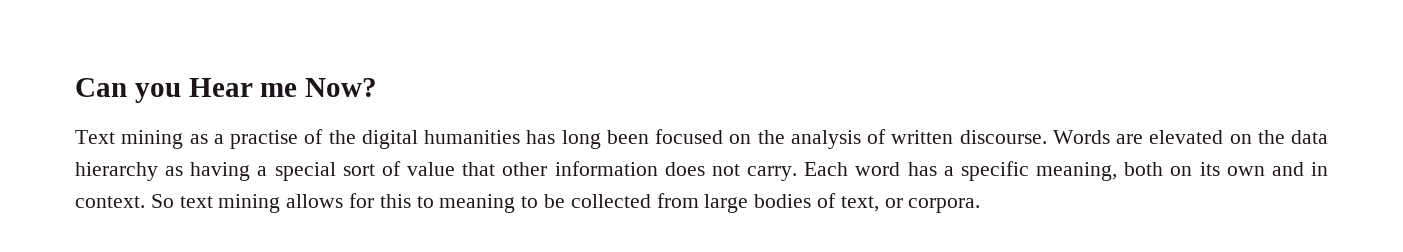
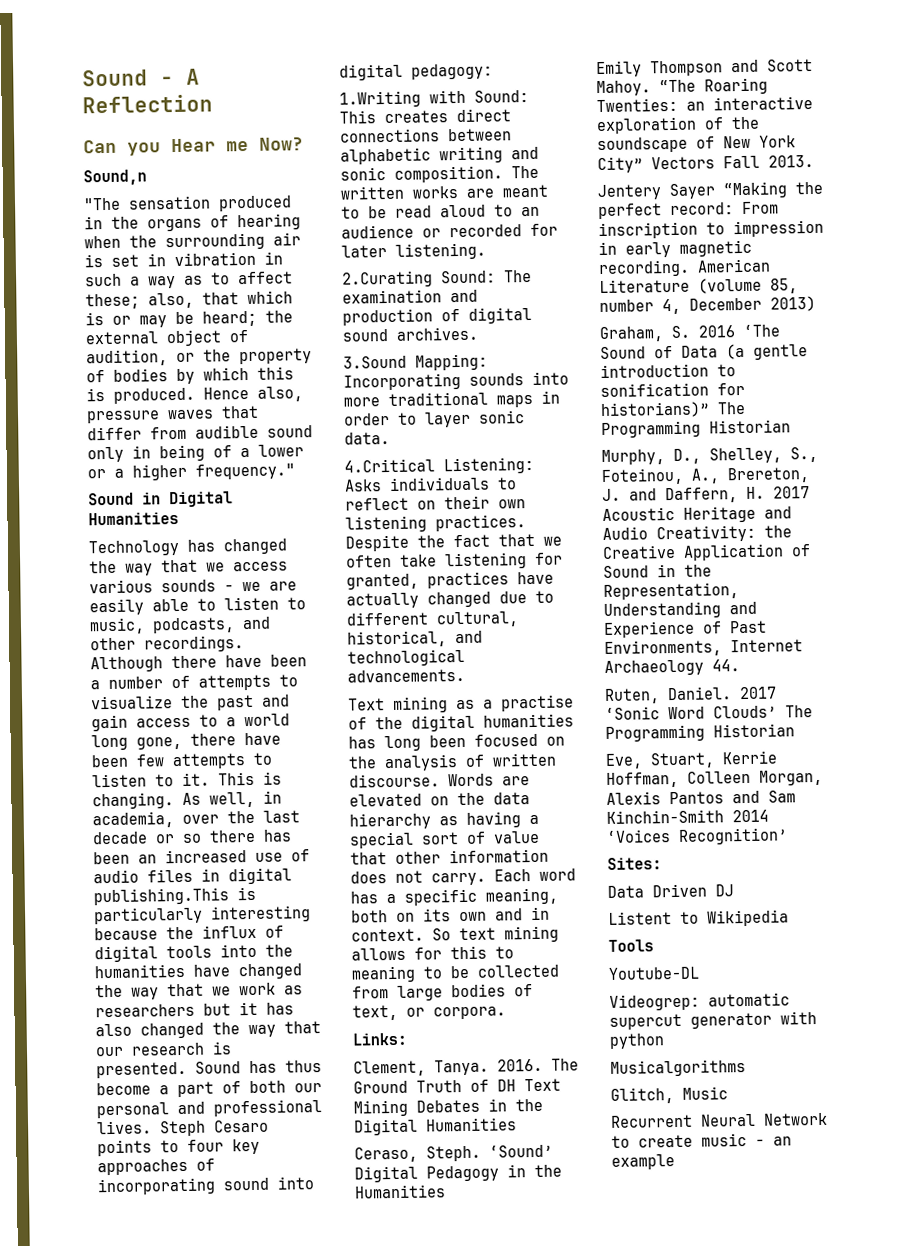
(75, 87) none -> [82,68,200,87] [82,94,213,114] Sound - A Reflection //
(378, 87) none -> [83,169,147,186] [83,195,292,212] [84,213,301,232] [84,232,301,251] [84,251,283,268] [85,271,293,289] [85,290,293,310] [85,310,293,328] [85,329,248,347] [86,348,312,367] [86,366,294,385] [86,386,303,404] [86,405,259,424] [87,424,313,441] [87,444,304,463] [87,463,295,481] [88,491,233,508] [88,511,179,526] [88,538,287,557] [89,559,288,576] [89,579,297,594] [89,596,306,616] [89,616,271,635] [90,635,244,653] [90,654,307,673] [90,674,298,691] [90,694,290,711] [91,713,290,732] [91,732,281,751] [91,752,272,770] [92,771,282,788] [92,790,282,810] [92,810,300,829] [92,829,292,845] [93,849,310,865] [93,867,292,885] [93,886,256,906] [93,905,311,925] [94,924,284,941] [94,943,293,963] [94,963,302,980] [95,982,303,1000] [95,1001,294,1018] [95,1021,321,1039] [95,1041,232,1057] [96,1060,322,1079] [96,1080,322,1098] [96,1099,322,1119] [96,1119,269,1137] [97,1138,260,1157] [97,1158,215,1176] [97,1176,314,1196] [339,63,493,81] [339,89,529,108] [339,108,511,124] [340,128,512,143] [340,146,539,165] [340,165,539,183] [340,184,548,200] [341,204,540,219] [341,223,558,239] [341,242,486,260] [342,269,532,288] [342,289,478,304] [342,306,532,326] [342,326,478,342] [343,353,488,371] [343,371,569,391] [343,390,560,408] [344,410,525,428] [344,432,390,445] [344,456,534,475] [344,476,517,492] [345,495,526,511] [345,514,526,533] [345,533,562,552] [346,552,563,570] [346,571,554,590] [346,590,554,609] [346,611,519,628] [347,630,483,648] [347,648,465,667] [347,668,465,683] // Sound,n // "The sensation produced in the organs of hearing when the surrounding air is set in vibration in such a way as to affect these; also, that which is or may be heard; the external object of audition, or the property of bodies by which this is produced. Hence also, pressure waves that differ from audible sound only in being of a lower or a higher frequency." // Sound in Digital Humanities // Technology has changed the way that we access various sounds - we are easily able to listen to music, podcasts, and other recordings. Although there have been a number of attempts to visualize the past and gain access to a world long gone, there have been few attempts to listen to it. This is changing. As well, in academia, over the last decade or so there has been an increased use of audio files in digital publishing.This is particularly interesting because the influx of digital tools into the humanities have changed the way that we work as researchers but it has also changed the way that our research is presented. Sound has thus become a part of both our personal and professional lives. Steph Cesaro points to four key approaches of incorporating sound into digital pedagogy: // 1.Writing with Sound: This creates direct connections between alphabetic writing and sonic composition. The written works are meant to be read aloud to an audience or recorded for later listening. // 2.Curating Sound: The examination and production of digital sound archives. // 3.Sound Mapping: Incorporating sounds into more traditional maps in order to layer sonic data. // 4.Critical Listening: Asks individuals to reflect on their own listening practices. Despite the fact that we often take listening for granted, practices have actually changed due to different cultural, historical, and technological advancements.
(981, 205) none -> [352,1032,407,1046] [353,1058,579,1077] [353,1078,561,1094] [353,1098,543,1117] [354,1117,517,1136] [354,1144,553,1163] [354,1164,562,1183] [354,1184,446,1199] [596,58,813,78] [596,77,768,97] [596,95,813,113] [596,116,760,135] [597,135,796,154] [597,154,814,174] [597,181,823,201] [598,201,779,220] [598,219,824,240] [598,239,752,258] [598,258,771,278] [599,277,798,294] [599,295,816,315] [599,324,780,343] [600,343,808,360] [600,363,736,379] [600,382,745,398] [600,401,746,419] [601,419,791,439] [601,446,818,466] [601,467,810,485] [602,486,810,504] [602,505,792,523] [602,524,792,543] [602,543,811,561] [603,563,712,578] [603,582,739,600] [603,601,757,619] [603,620,767,638] [604,639,803,657] [604,659,740,676] [604,686,777,704] [605,705,813,720] [605,723,795,742] [605,750,778,769] [606,769,823,788] [606,790,796,805] [606,809,769,824] [606,827,788,845] [607,857,662,870] [607,883,734,898] [608,909,789,927] [608,939,654,952] [608,966,700,980] [609,992,790,1011] [609,1011,817,1030] [609,1033,665,1049] [610,1059,746,1077] [610,1086,728,1104] [610,1112,828,1128] [611,1133,792,1148] [611,1154,675,1170] // Links: // Clement, Tanya. 2016. The Ground Truth of DH Text Mining Debates in the Digital Humanities // Ceraso, Steph. ‘Sound’ Digital Pedagogy in the Humanities // Emily Thompson and Scott Mahoy. “The Roaring Twenties: an interactive exploration of the soundscape of New York City” Vectors Fall 2013. // Jentery Sayer “Making the perfect record: From inscription to impression in early magnetic recording. American Literature (volume 85, number 4, December 2013) // Graham, S. 2016 ‘The Sound of Data (a gentle introduction to sonification for historians)” The Programming Historian // Murphy, D., Shelley, S., Foteinou, A., Brereton, J. and Daffern, H. 2017 Acoustic Heritage and Audio Creativity: the Creative Application of Sound in the Representation, Understanding and Experience of Past Environments, Internet Archaeology 44. // Ruten, Daniel. 2017 ‘Sonic Word Clouds’ The Programming Historian // Eve, Stuart, Kerrie Hoffman, Colleen Morgan, Alexis Pantos and Sam Kinchin-Smith 2014 ‘Voices Recognition’ // Sites: // Data Driven DJ // Listent to Wikipedia // Tools // Youtube-DL // Videogrep: automatic supercut generator with python // Musicalgorithms // Glitch, Music // Recurrent Neural Network to create music - an example

